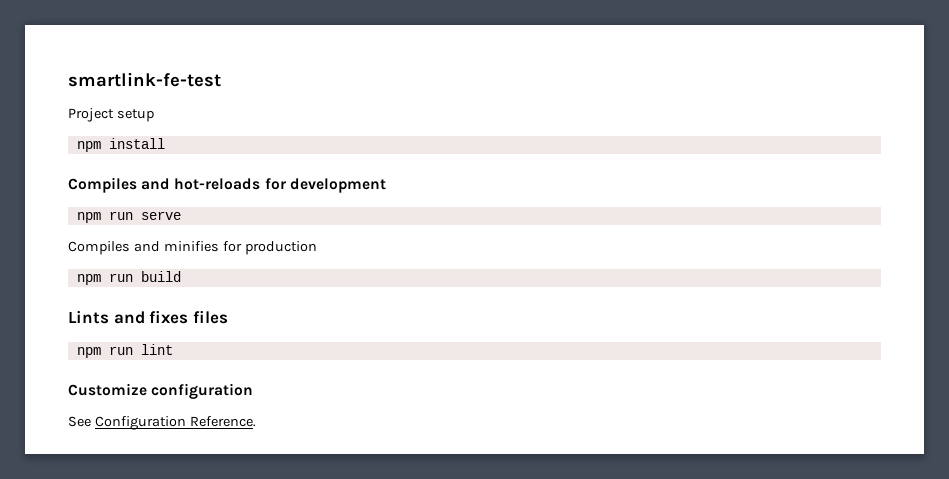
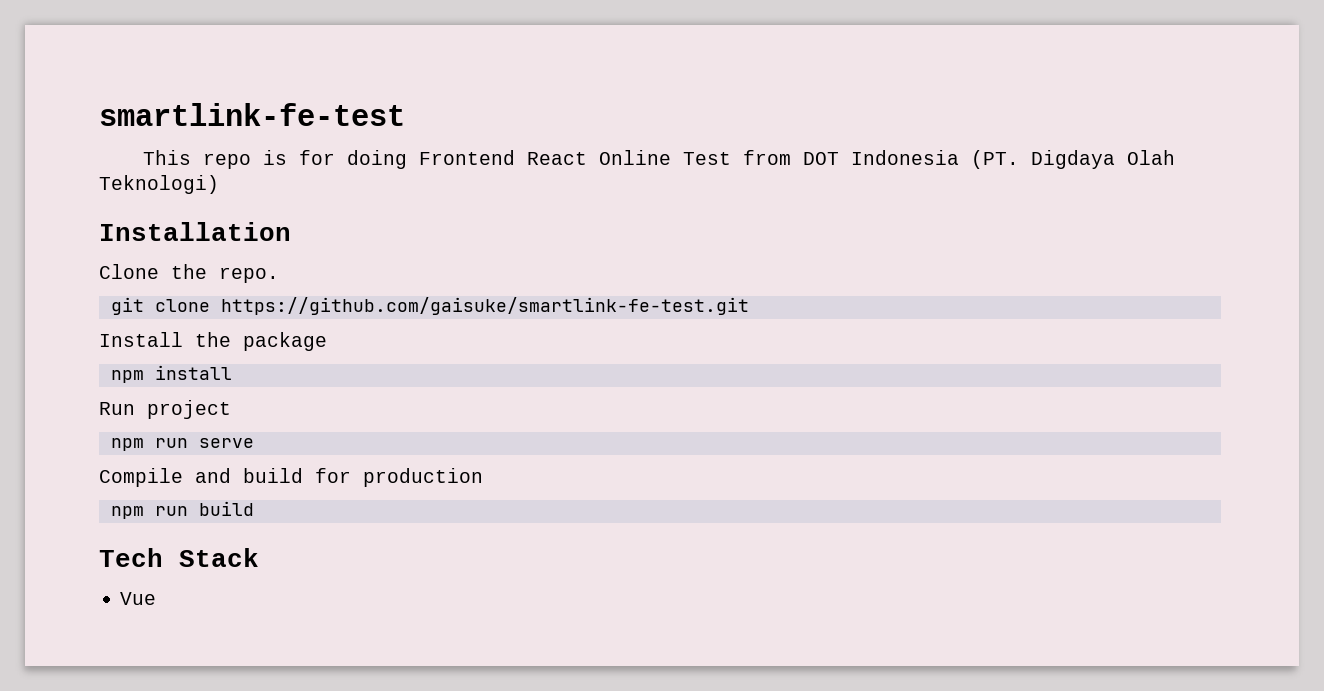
[68,108,154,122] [76,138,165,152] [68,177,386,193] Project setup // npm install // Compiles and hot-reloads for development -> [143,150,1176,169] [99,175,219,194] [99,222,291,241] [99,264,279,283] [110,297,749,315] [99,332,327,351] [110,365,232,383] [99,400,231,419] This repo is for doing Frontend React Online Test from DOT Indonesia (PT. Digdaya Olah Teknologi) // Installation // Clone the repo. // git clone https://github.com/gaisuke/smartlink-fe-test.git // Install the package // npm install // Run project
[68,241,219,255] Compiles and minifies -> [99,468,303,487] Compile and build
[68,310,228,324] [76,344,173,358] [68,383,254,399] [68,416,256,430] Lints and fixes files // npm run lint // Customize configuration // See Configuration Reference. -> [99,548,259,567] [120,592,157,605] Tech Stack // Vue

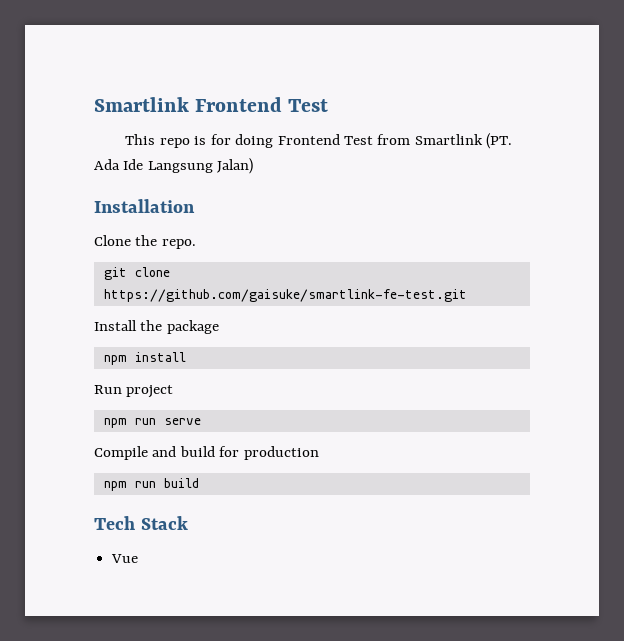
[99,103,405,126] smartlink-fe-test -> [94,97,329,112] Smartlink Frontend Test
[527,150,1176,169] [99,175,219,194] React Online Test from DOT Indonesia (PT. Digdaya Olah Teknologi) -> [344,133,513,149] [94,158,254,174] Test from Smartlink (PT. Ada Ide Langsung Jalan)

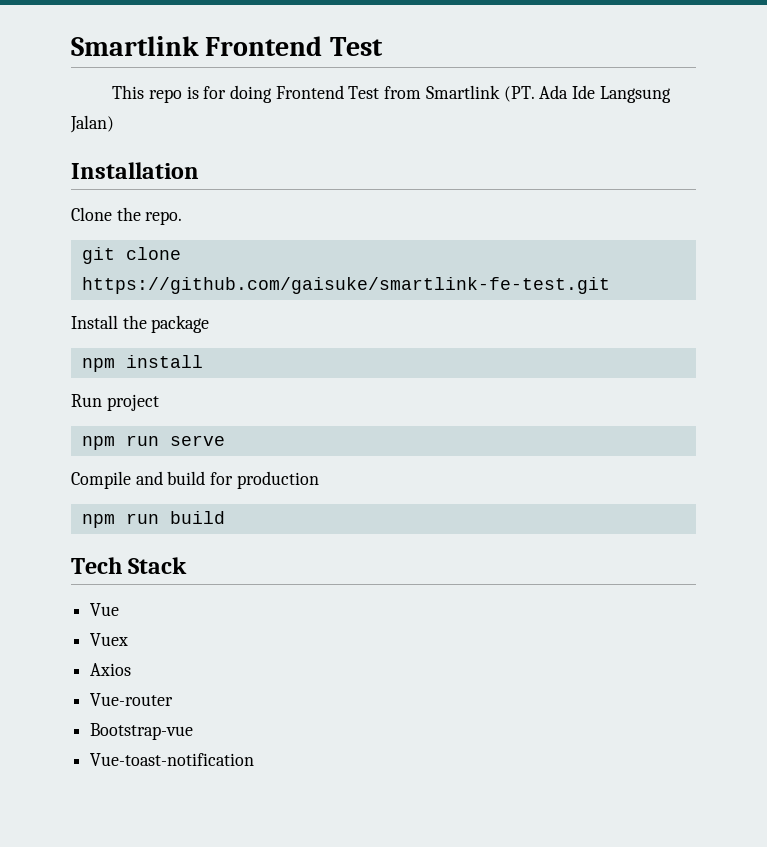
(139, 558) none -> [90,633,129,646] [90,663,132,676] [90,693,174,706] [90,723,194,740] [90,753,255,766] // Vuex // Axios // Vue-router // Bootstrap-vue // Vue-toast-notification

